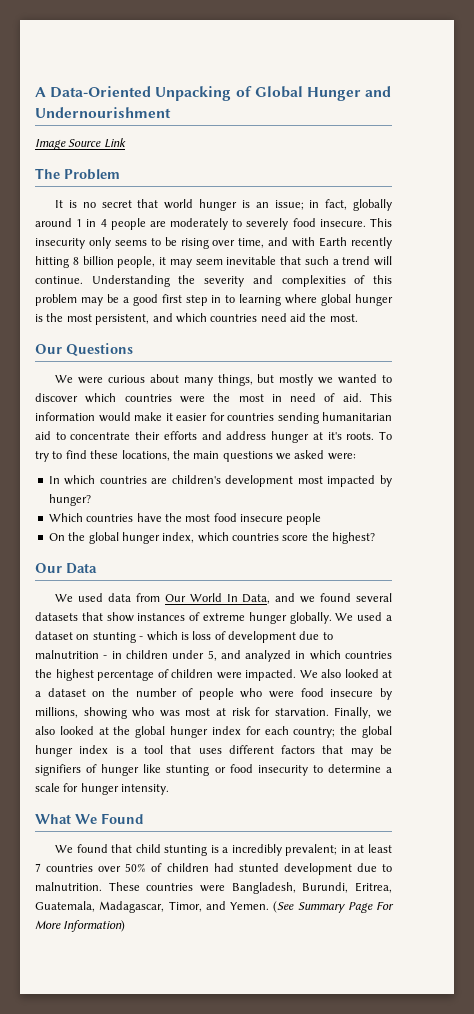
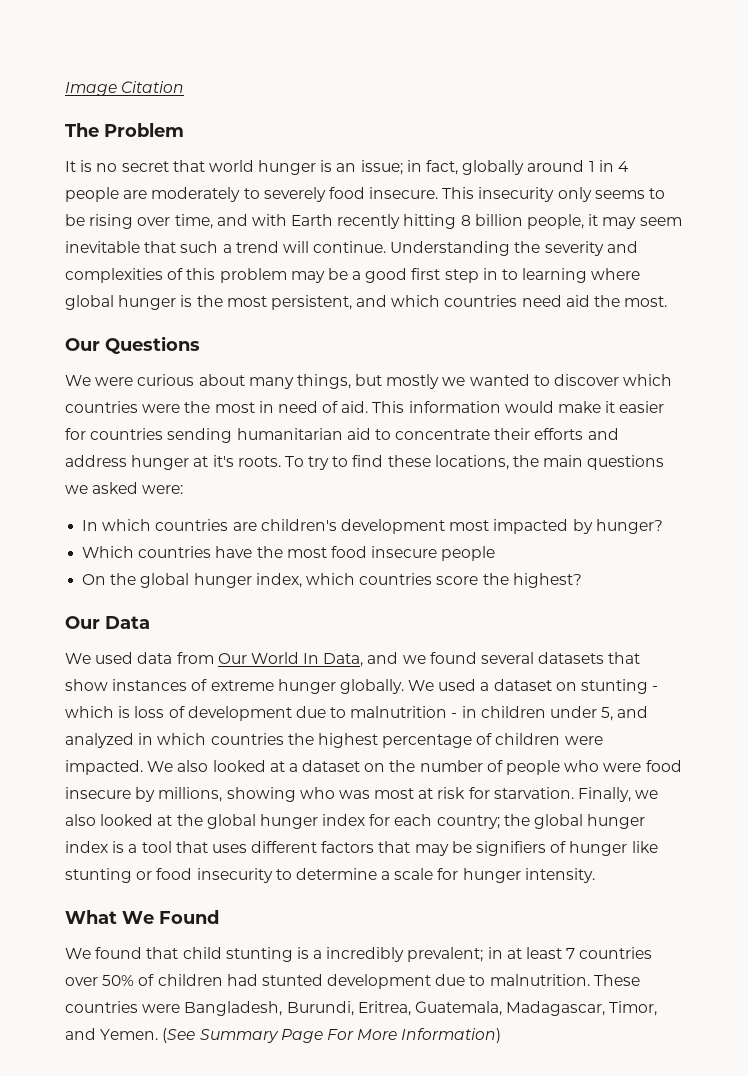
[35,86,392,101] [35,107,171,118] [35,138,126,150] A Data-Oriented Unpacking of Global Hunger and Undernourishment // Image Source Link -> [65,81,185,96] Image Citation

